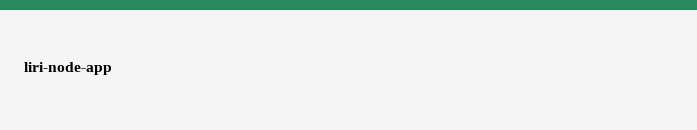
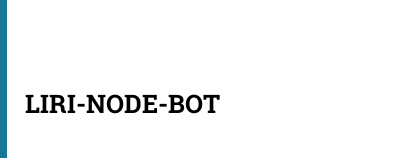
[24,62,112,75] liri-node-app -> [25,94,220,114] LIRI-NODE-BOT

